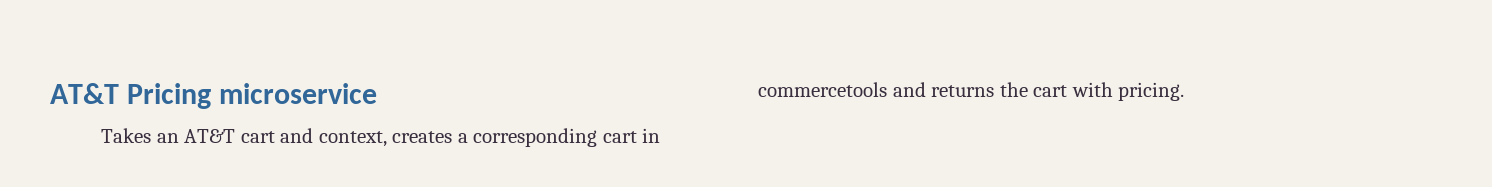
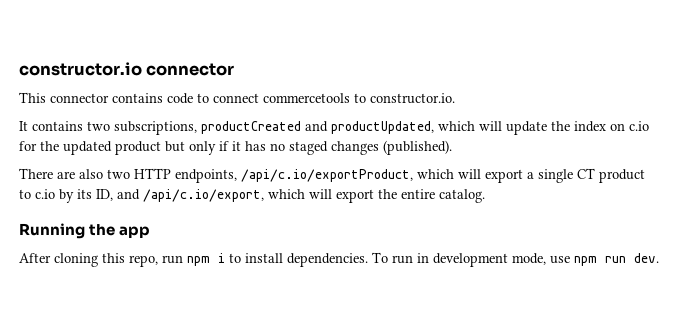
[50,83,378,109] [100,128,661,147] [758,82,1185,101] AT&T Pricing microservice // Takes an AT&T cart and context, creates a corresponding cart in commercetools and returns the cart with pricing. -> [19,62,235,76] [19,92,455,104] [19,121,649,135] [19,140,452,155] [19,168,645,183] [19,189,485,203] [19,223,151,239] [19,252,659,267] constructor.io connector // This connector contains code to connect commercetools to constructor.io. // It contains two subscriptions, productCreated and productUpdated, which will update the index on c.io for the updated product but only if it has no staged changes (published). // There are also two HTTP endpoints, /api/c.io/exportProduct, which will export a single CT product to c.io by its ID, and /api/c.io/export, which will export the entire catalog. // Running the app // After cloning this repo, run npm i to install dependencies. To run in development mode, use npm run dev.

